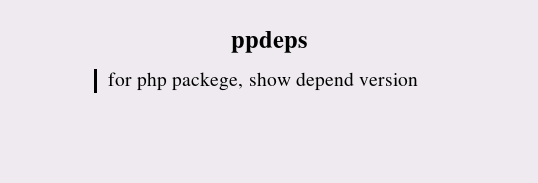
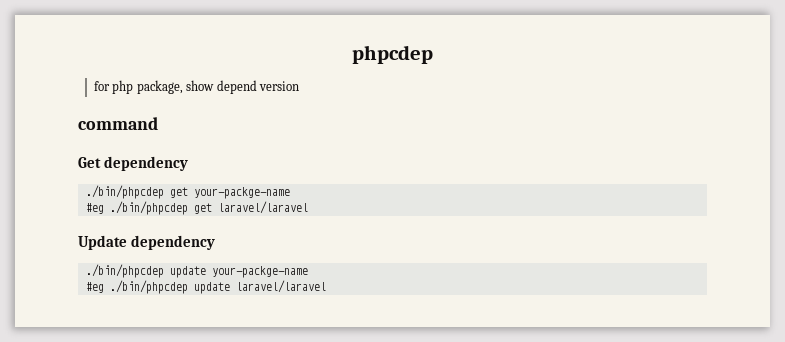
[230,31,308,53] ppdeps -> [352,45,433,64] phpcdep
[172,72,244,91] packege, -> [136,80,183,94] package,
(419, 79) none -> [78,117,158,130] [78,156,189,171] [85,185,290,199] [85,201,308,215] [78,235,216,250] [85,264,308,278] [85,280,326,294] // command // Get dependency // ./bin/phpcdep get your-packge-name // #eg ./bin/phpcdep get laravel/laravel // Update dependency // ./bin/phpcdep update your-packge-name // #eg ./bin/phpcdep update laravel/laravel

